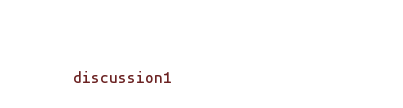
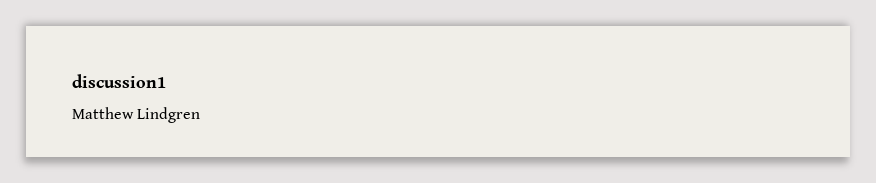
(172, 77) none -> [72,107,201,123] // Matthew Lindgren

